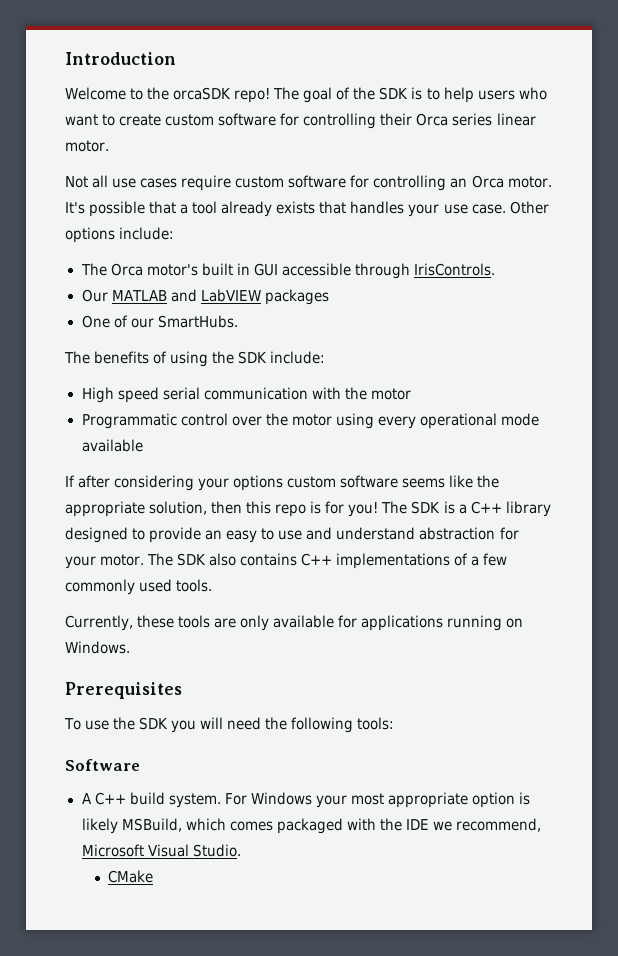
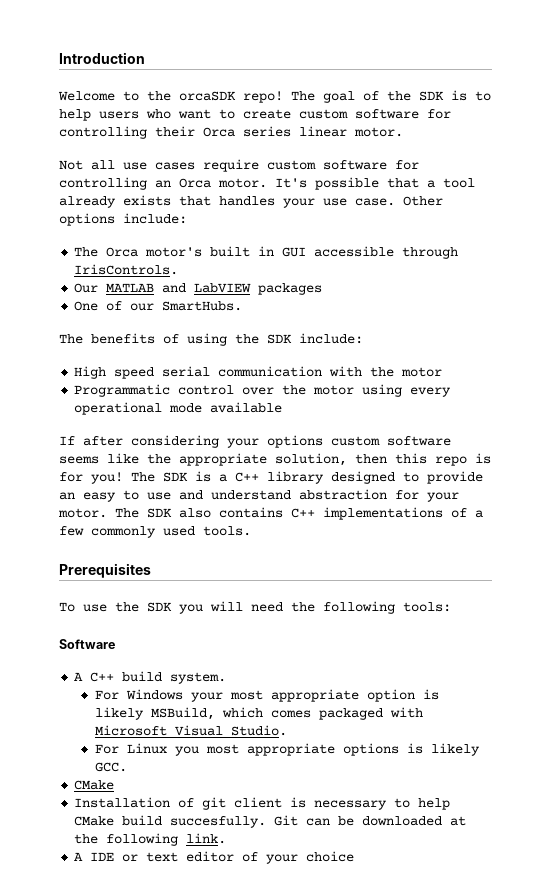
[65,615,524,631] [65,641,130,654] // Currently, these tools are only available for applications running on Windows. -> (251, 531) none
(221, 800) none -> (227, 678) //
[379,818,541,832] the IDE we recommend, -> (424, 712) none
[108,870,154,883] CMake -> [95,743,481,756] [95,762,128,772] [74,780,115,790] [74,797,451,810] [74,815,467,828] [74,833,227,846] [74,851,355,864] For Linux you most appropriate options is likely GCC. // CMake // Installation of git client is necessary to help CMake build succesfully. Git can be downloaded at the following link. // A IDE or text editor of your choice

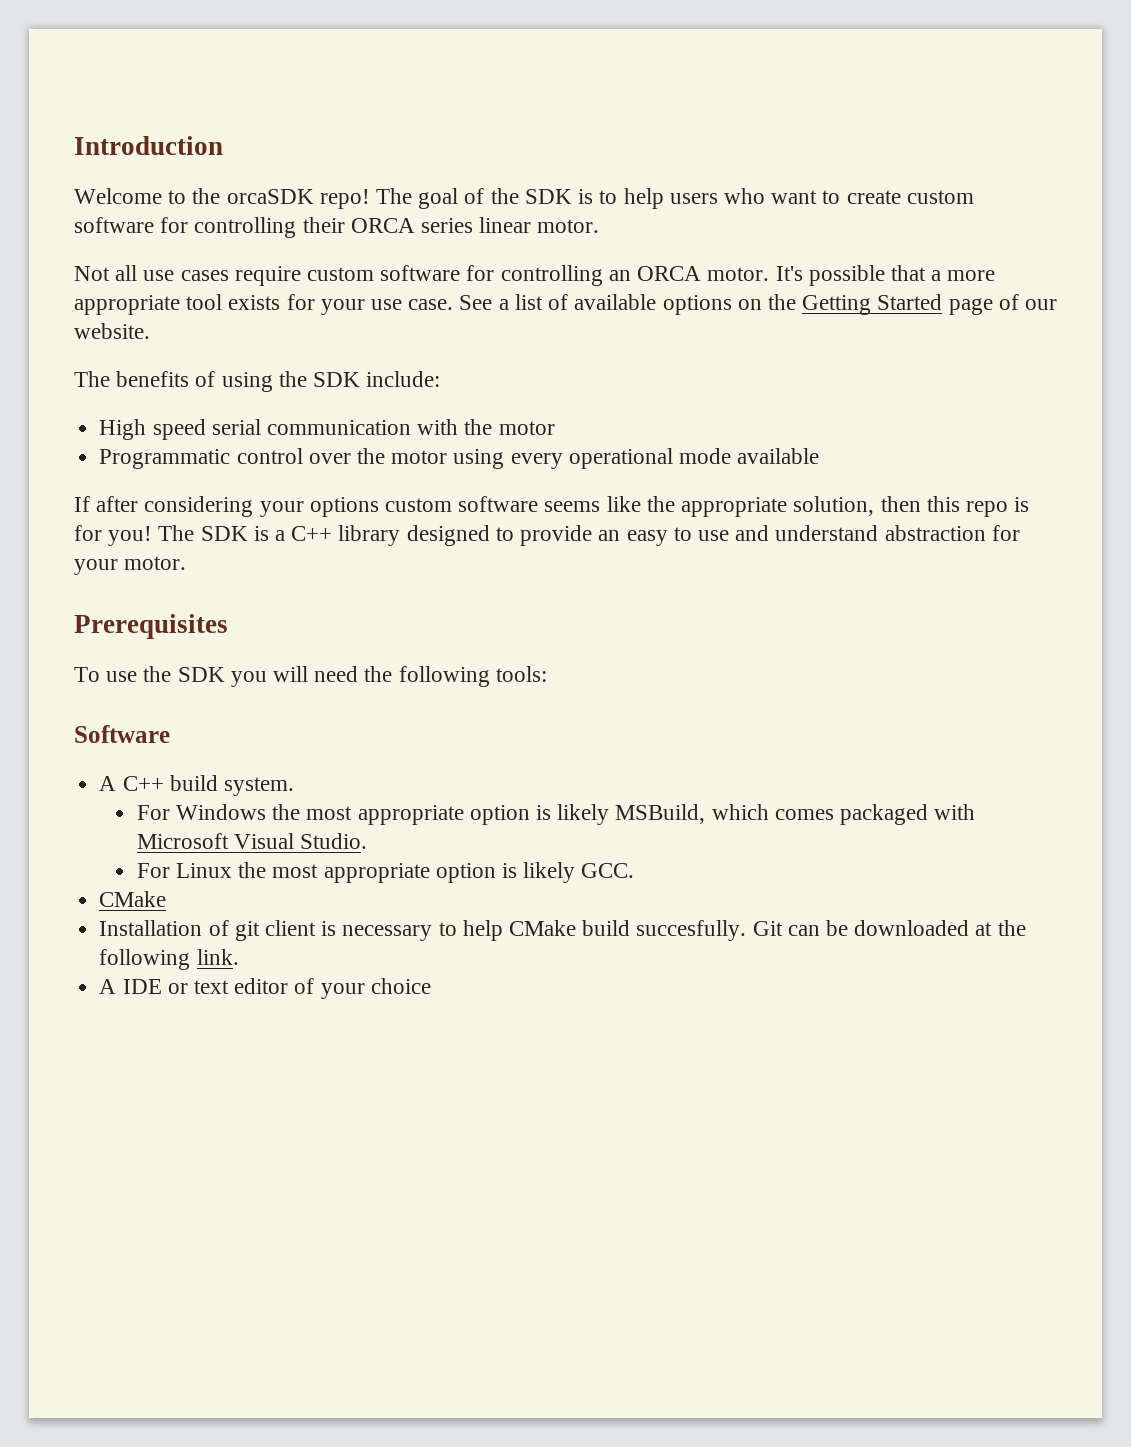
[203,127,235,137] Orca -> [350,218,415,233] ORCA
[179,178,211,188] Orca -> [637,266,702,281] ORCA
[443,178,475,188] [59,195,443,208] [59,213,187,226] [74,246,459,259] [74,264,179,275] [74,283,323,295] [74,301,99,311] tool already exists that handles your use case. Other options include: // The Orca motor's built in GUI accessible through IrisControls. // Our MATLAB and LabVIEW packages // One -> [947,270,996,281] [74,294,993,315] more appropriate tool exists for your use case. See a list of available options on the Getting Started page
[162,301,243,311] SmartHubs. -> [74,323,150,339] website.
[115,507,483,520] [59,526,251,538] The SDK also contains C++ implementations of a few commonly used tools. -> (187, 563) none
[191,692,224,702] your -> [272,804,301,820] the
[175,743,400,756] you most appropriate options -> [238,862,496,883] the most appropriate option

